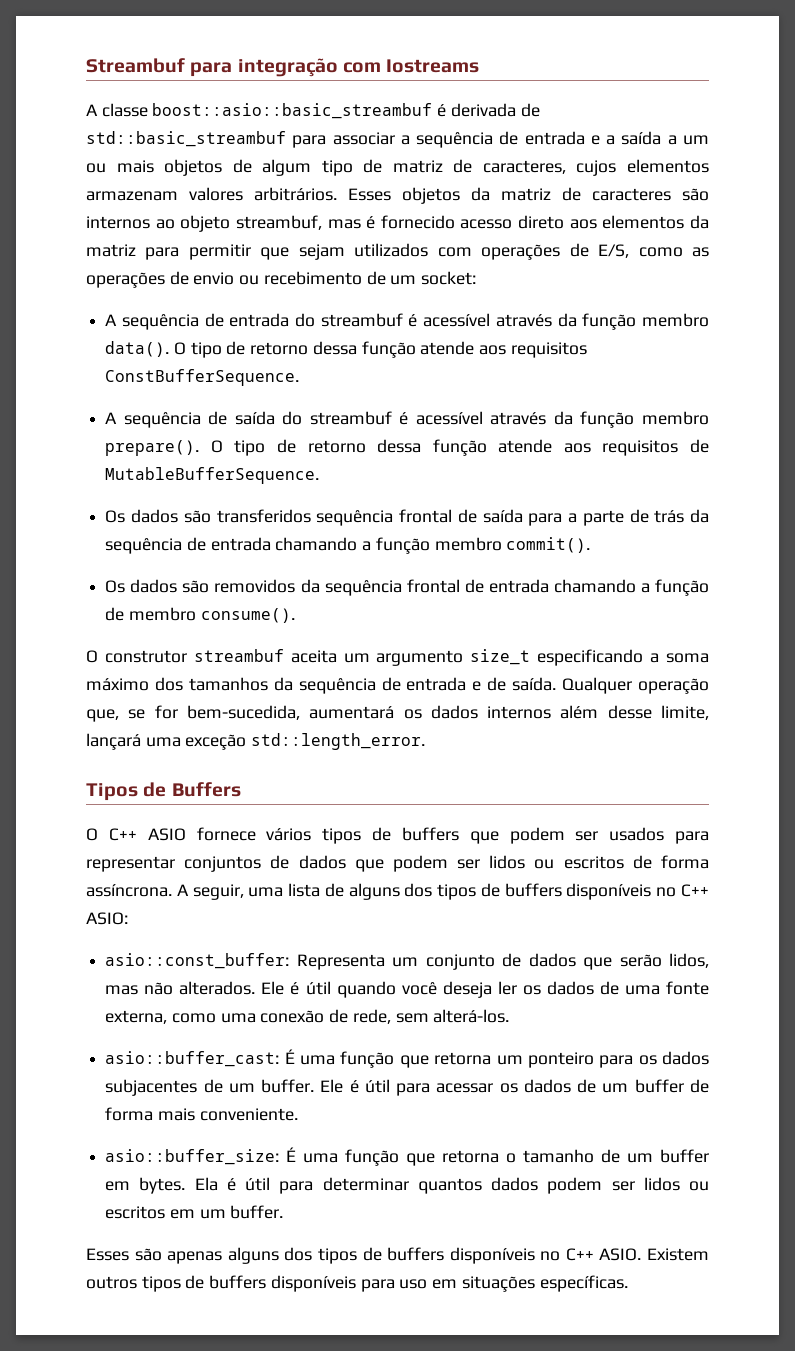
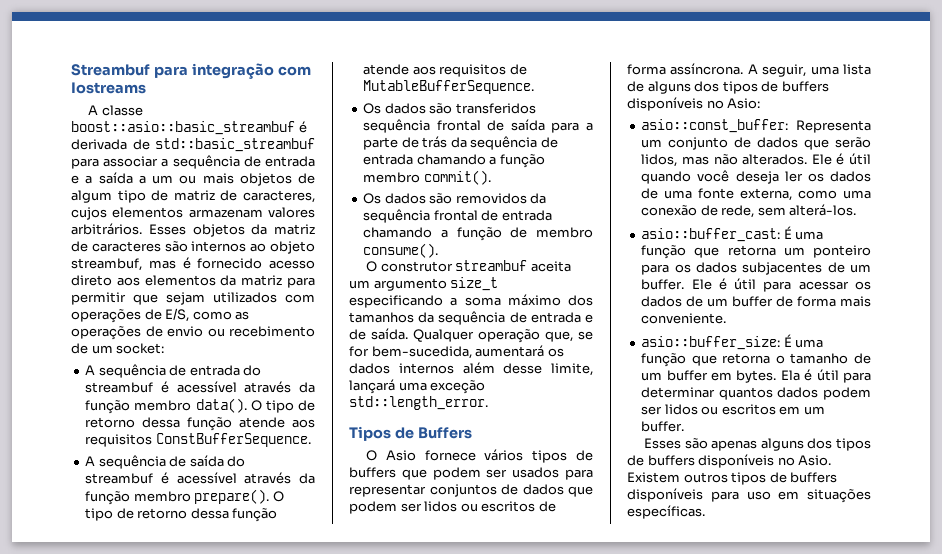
[108,828,186,841] C++ ASIO -> [385,450,416,461] Asio
[681,884,709,897] [86,912,128,925] C++ ASIO: -> [727,98,761,109] Asio:
[565,1248,642,1261] C++ ASIO. -> [798,455,832,466] Asio.

